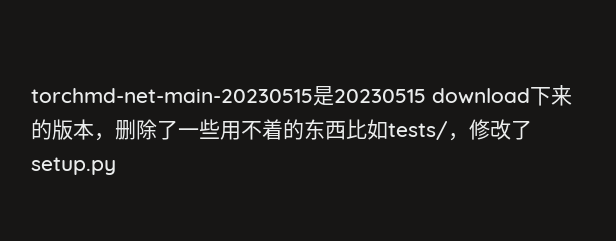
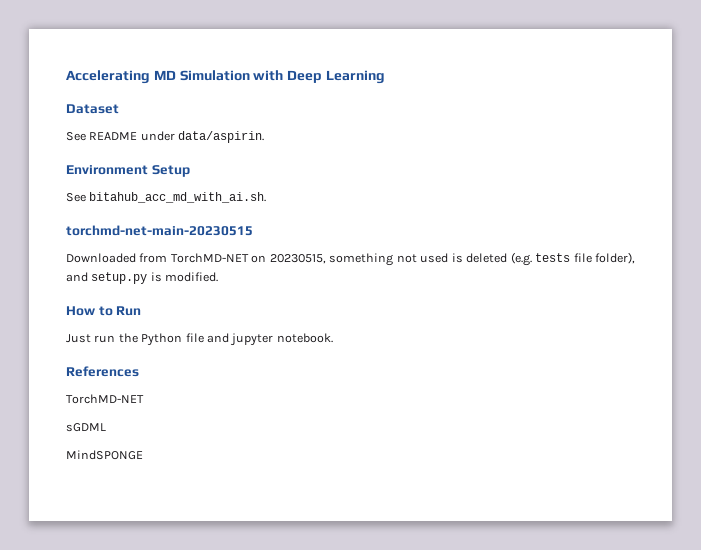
[31,85,572,106] [31,119,532,141] [31,157,116,175] torchmd-net-main-20230515是20230515 download下来的版本，删除了一些用不着的东西比如tests/，修改了setup.py -> [66,70,385,84] [66,104,119,114] [66,131,265,143] [66,165,190,177] [66,192,267,203] [66,225,253,236] [66,252,635,266] [66,272,219,284] [66,306,142,316] [66,333,333,346] [66,366,139,377] [66,394,144,404] [66,423,106,432] [66,450,143,460] Accelerating MD Simulation with Deep Learning // Dataset // See README under data/aspirin. // Environment Setup // See bitahub_acc_md_with_ai.sh. // torchmd-net-main-20230515 // Downloaded from TorchMD-NET on 20230515, something not used is deleted (e.g. tests file folder), and setup.py is modified. // How to Run // Just run the Python file and jupyter notebook. // References // TorchMD-NET // sGDML // MindSPONGE

